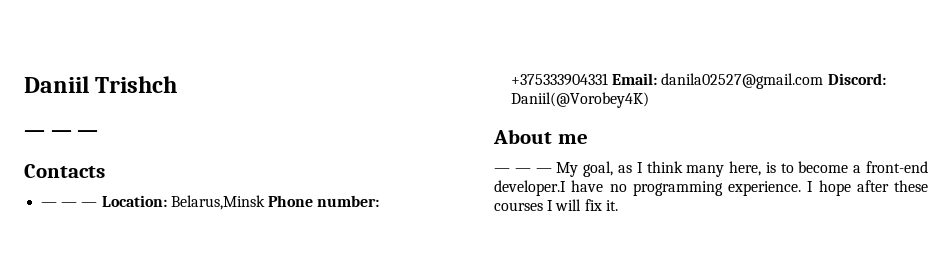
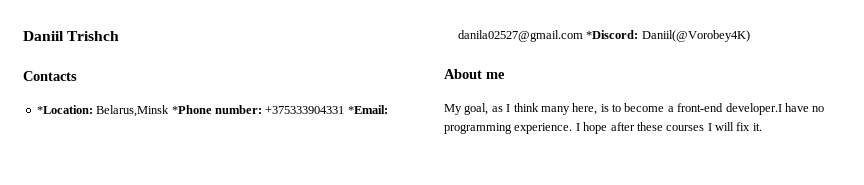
[24,130,99,136] [24,164,105,178] [41,195,380,210] [511,73,886,89] — — — // Contacts // — — — Location: Belarus,Minsk Phone number: +375333904331 Email: danila02527@gmail.com Discord: -> [23,71,77,81] [36,105,388,117] [457,30,639,42] Contacts // *Location: Belarus,Minsk *Phone number: +375333904331 *Email: danila02527@gmail.com *Discord:
[494,168,552,173] — — — -> (505, 75) none

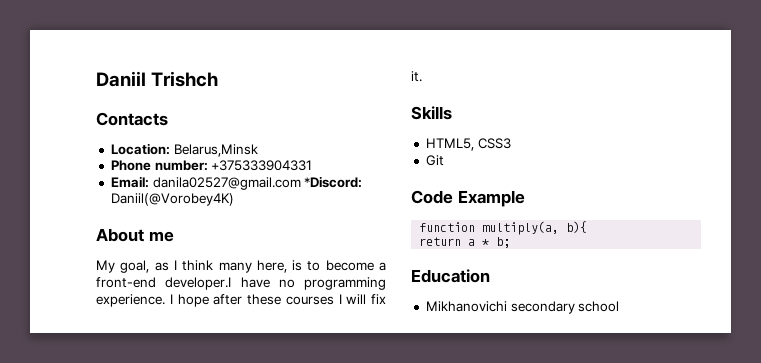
[36,105,93,114] *Location: -> [110,143,170,155] Location:
[171,105,212,114] *Phone -> [110,160,151,171] // Phone
[347,105,388,114] *Email: -> [110,176,149,188] // Email:
(762, 127) none -> [411,106,452,120] [425,138,511,151] [425,155,444,166] [411,190,525,207] [419,221,588,235] [419,237,511,248] [411,269,490,283] [425,301,620,314] // Skills // HTML5, CSS3 // Git // Code Example // function multiply(a, b){ // return a * b; // Education // Mikhanovichi secondary school

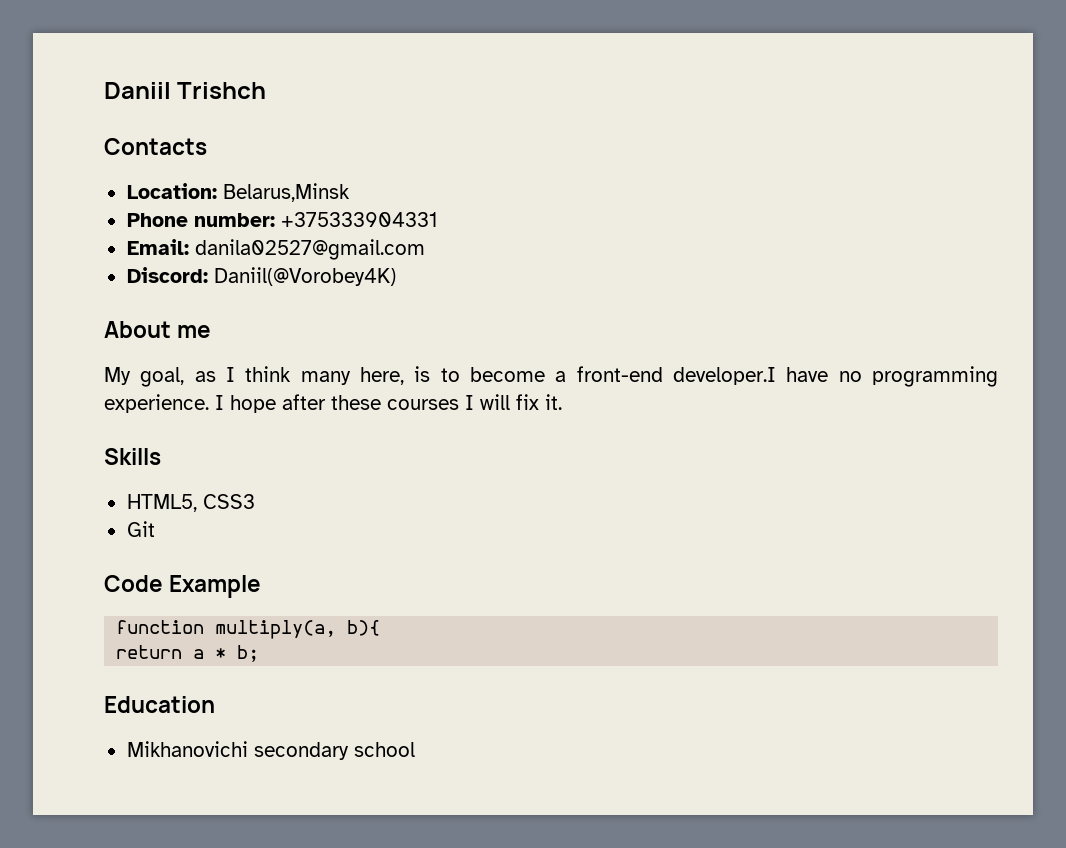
[304,176,363,188] *Discord: -> [126,267,208,283] // Discord:

